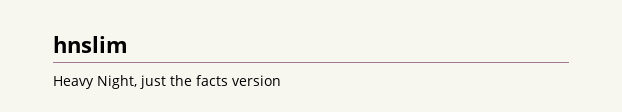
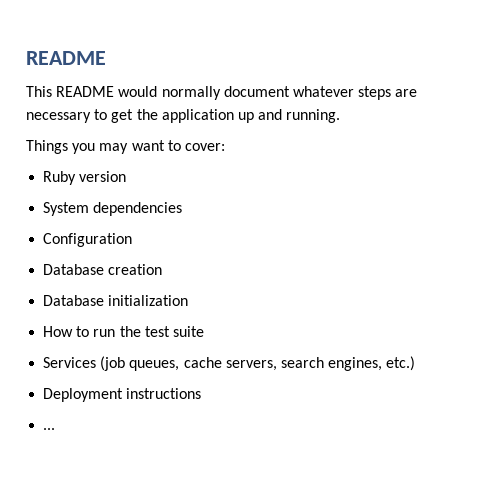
[53,36,128,53] [53,75,281,89] hnslim // Heavy Night, just the facts version -> [26,51,106,65] [26,86,418,100] [26,109,341,123] [26,140,225,154] [43,171,127,185] [43,202,183,216] [43,233,133,247] [43,264,163,275] [43,295,189,306] [43,326,204,337] [43,356,416,371] [43,388,202,402] [43,428,56,430] README // This README would normally document whatever steps are necessary to get the application up and running. // Things you may want to cover: // Ruby version // System dependencies // Configuration // Database creation // Database initialization // How to run the test suite // Services (job queues, cache servers, search engines, etc.) // Deployment instructions // ...

